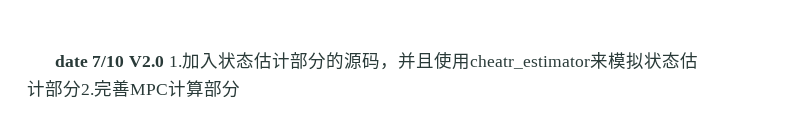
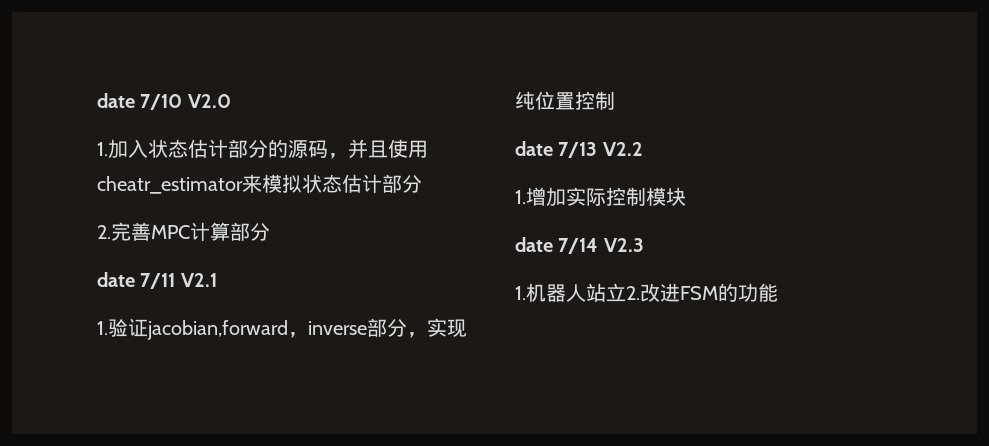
(165, 61) none -> (231, 101) //
(81, 89) none -> (422, 183) //
(240, 89) none -> [97,272,217,289] [97,318,467,340] [515,91,615,110] [515,141,643,158] [515,187,686,207] [515,237,644,254] [515,283,778,302] // date 7/11 V2.1 // 1.验证jacobian,forward，inverse部分，实现纯位置控制 // date 7/13 V2.2 // 1.增加实际控制模块 // date 7/14 V2.3 // 1.机器人站立2.改进FSM的功能

